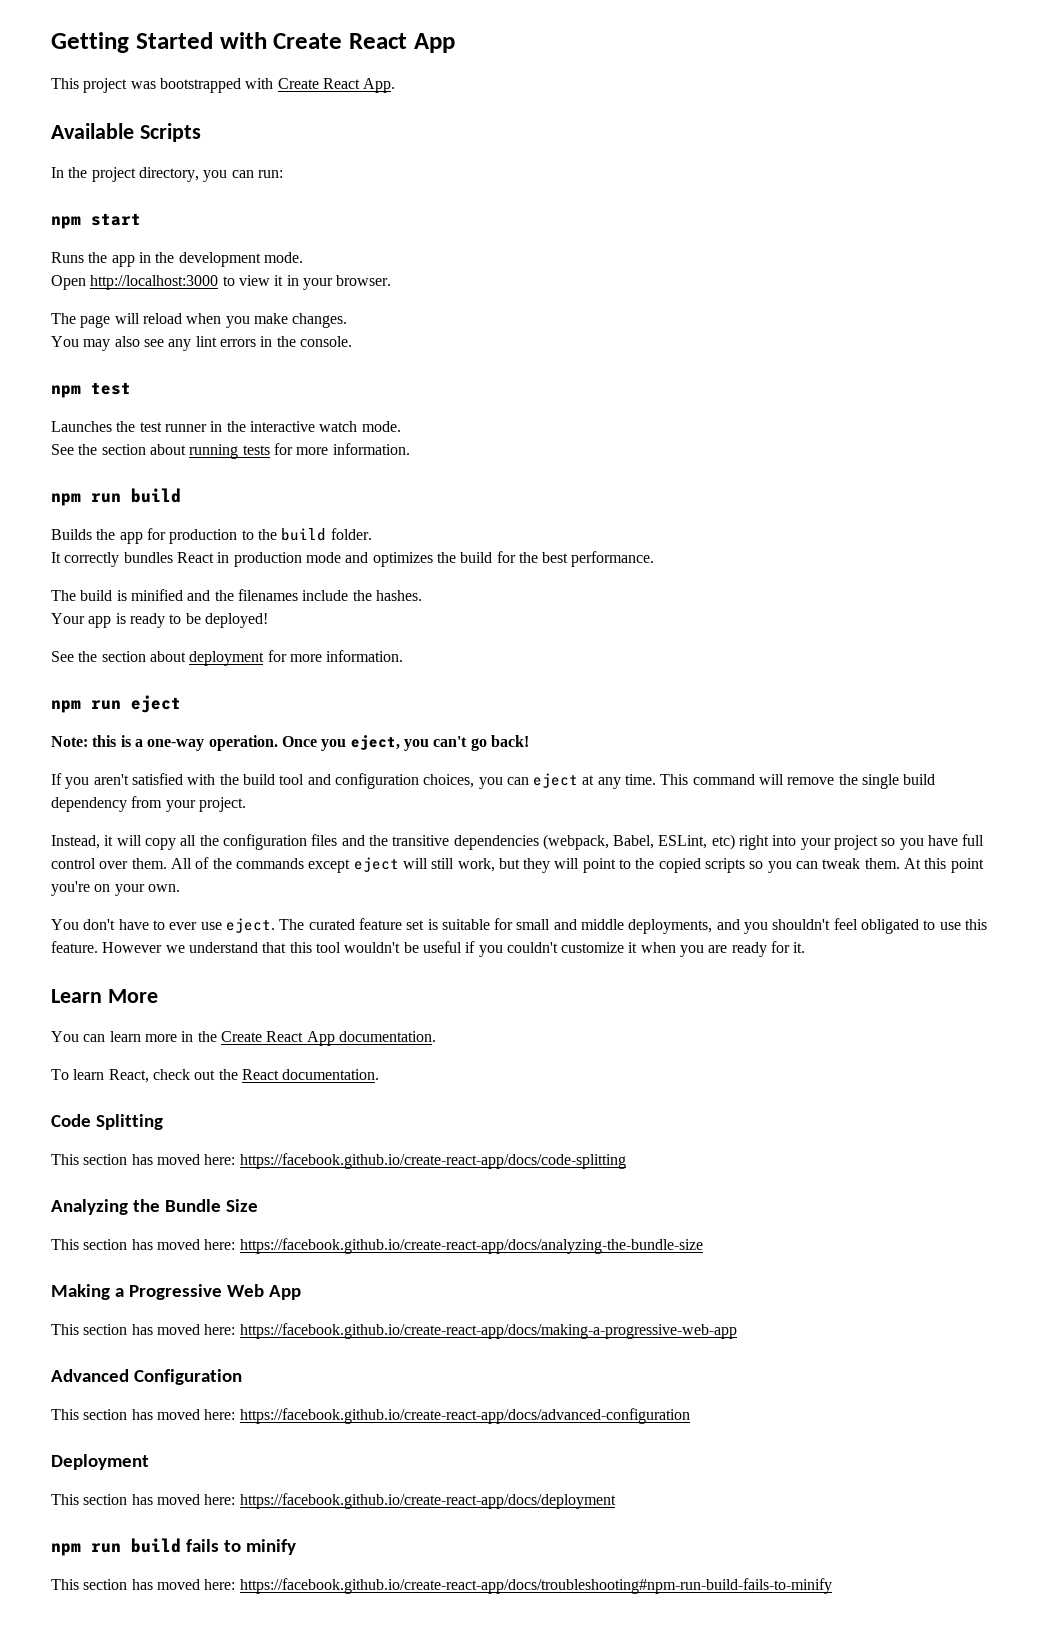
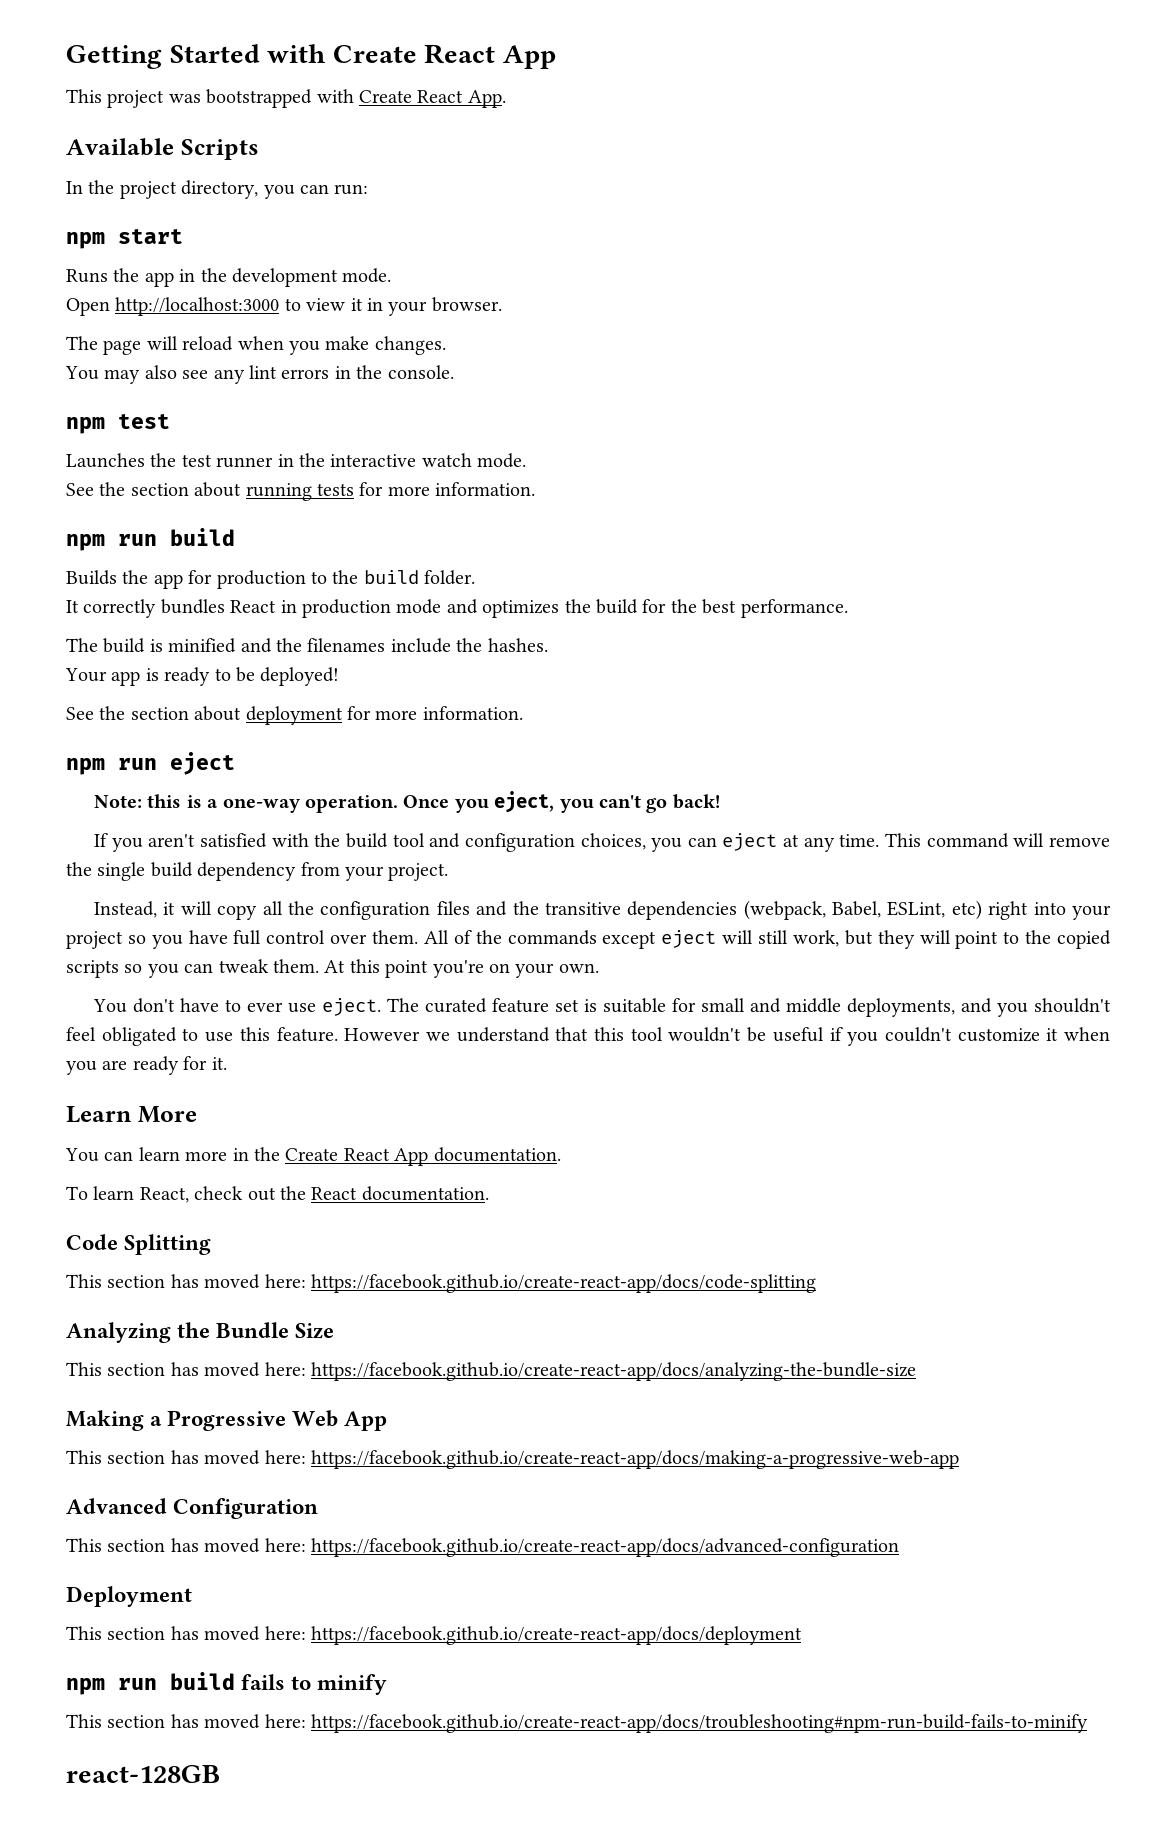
(832, 1586) none -> [66,1765,220,1783] // react-128GB

